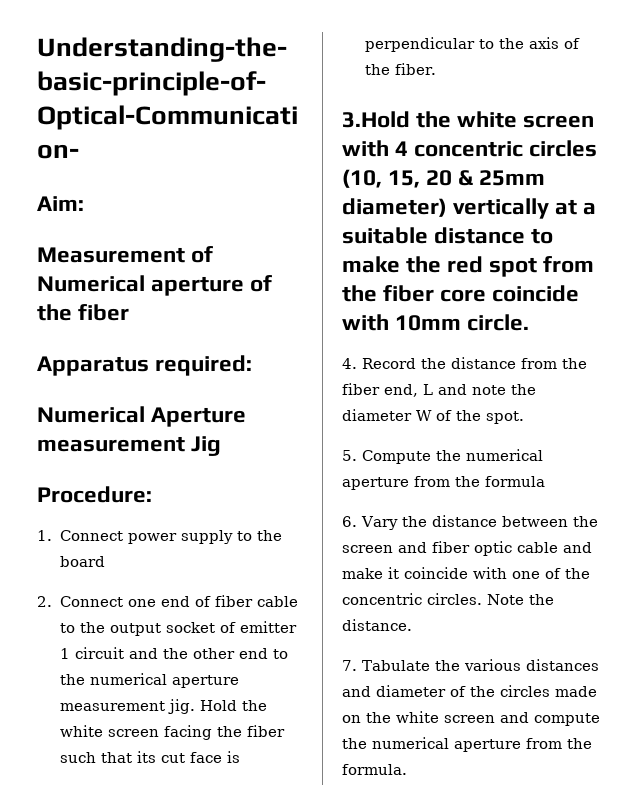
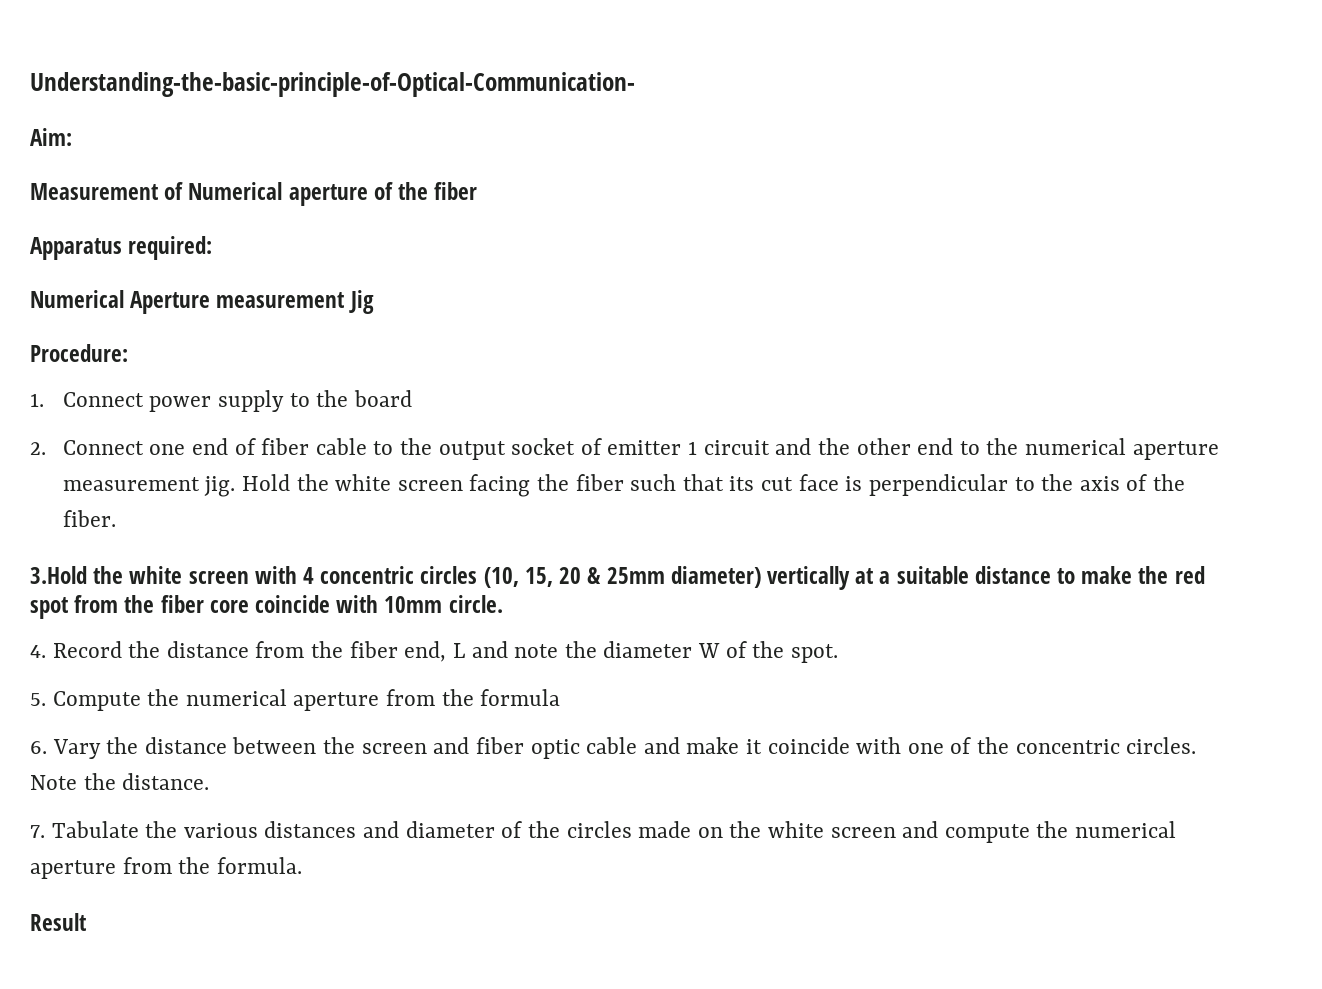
(407, 769) none -> [30,913,86,931] // Result

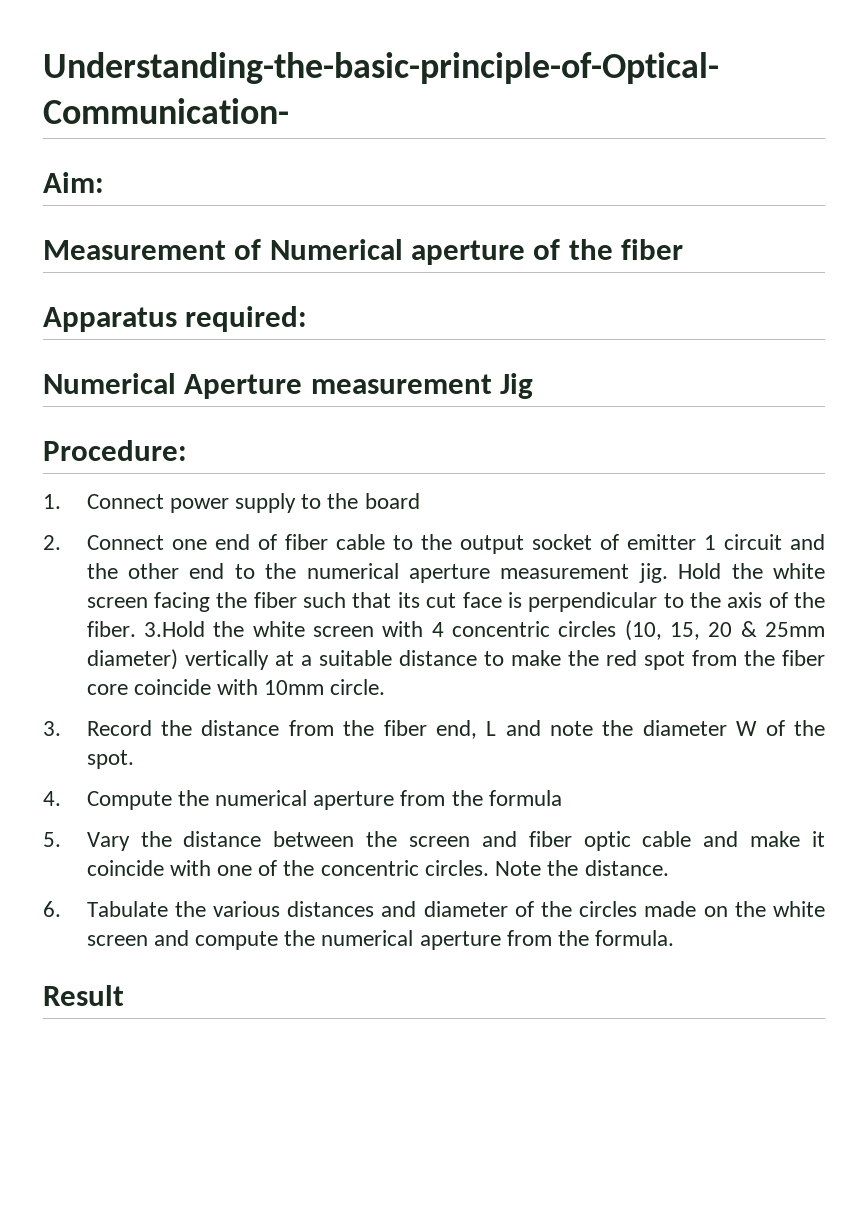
(116, 518) // -> (136, 629) none
[30,645,46,658] 4. -> [43,721,61,736] 3.
[30,693,46,706] 5. -> [43,791,61,806] 4.
[30,741,47,754] 6. -> [43,832,61,847] 5.
[30,825,45,838] 7. -> [43,901,61,917] 6.

